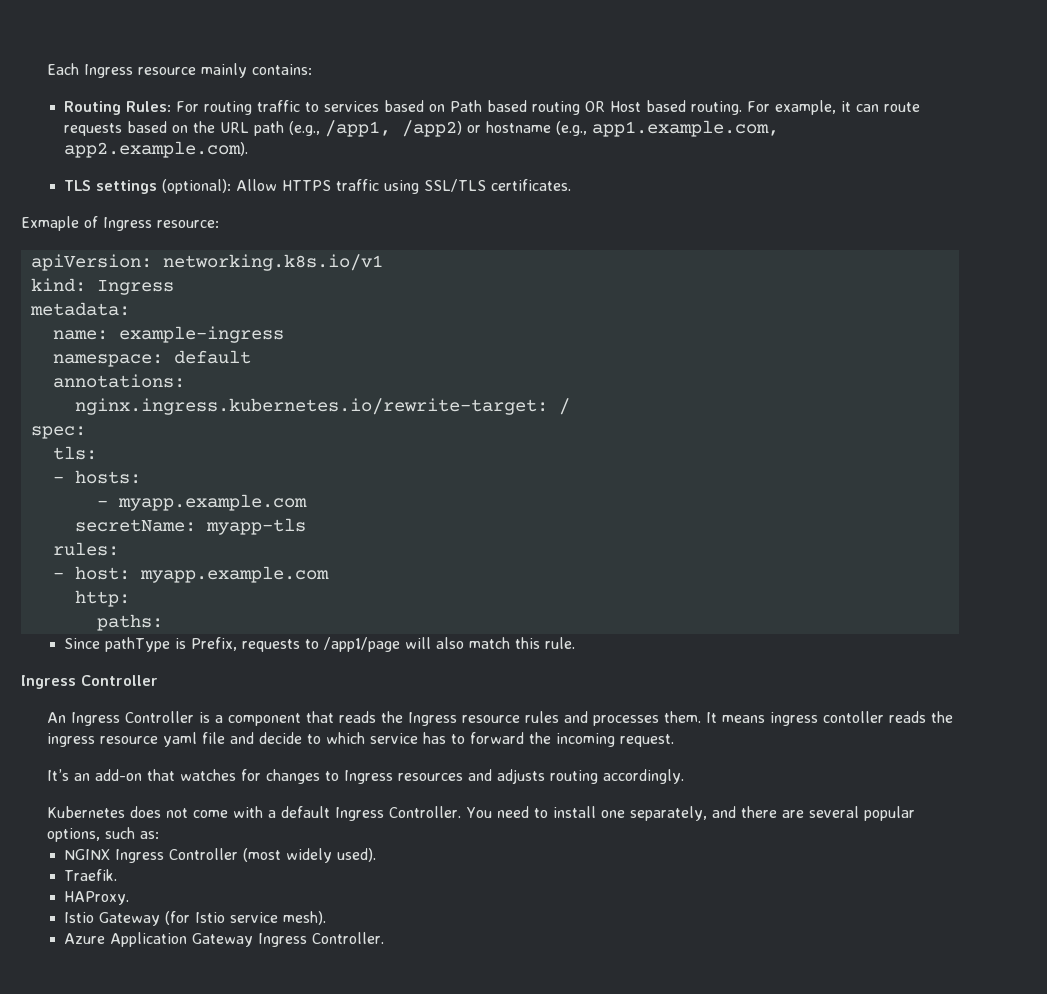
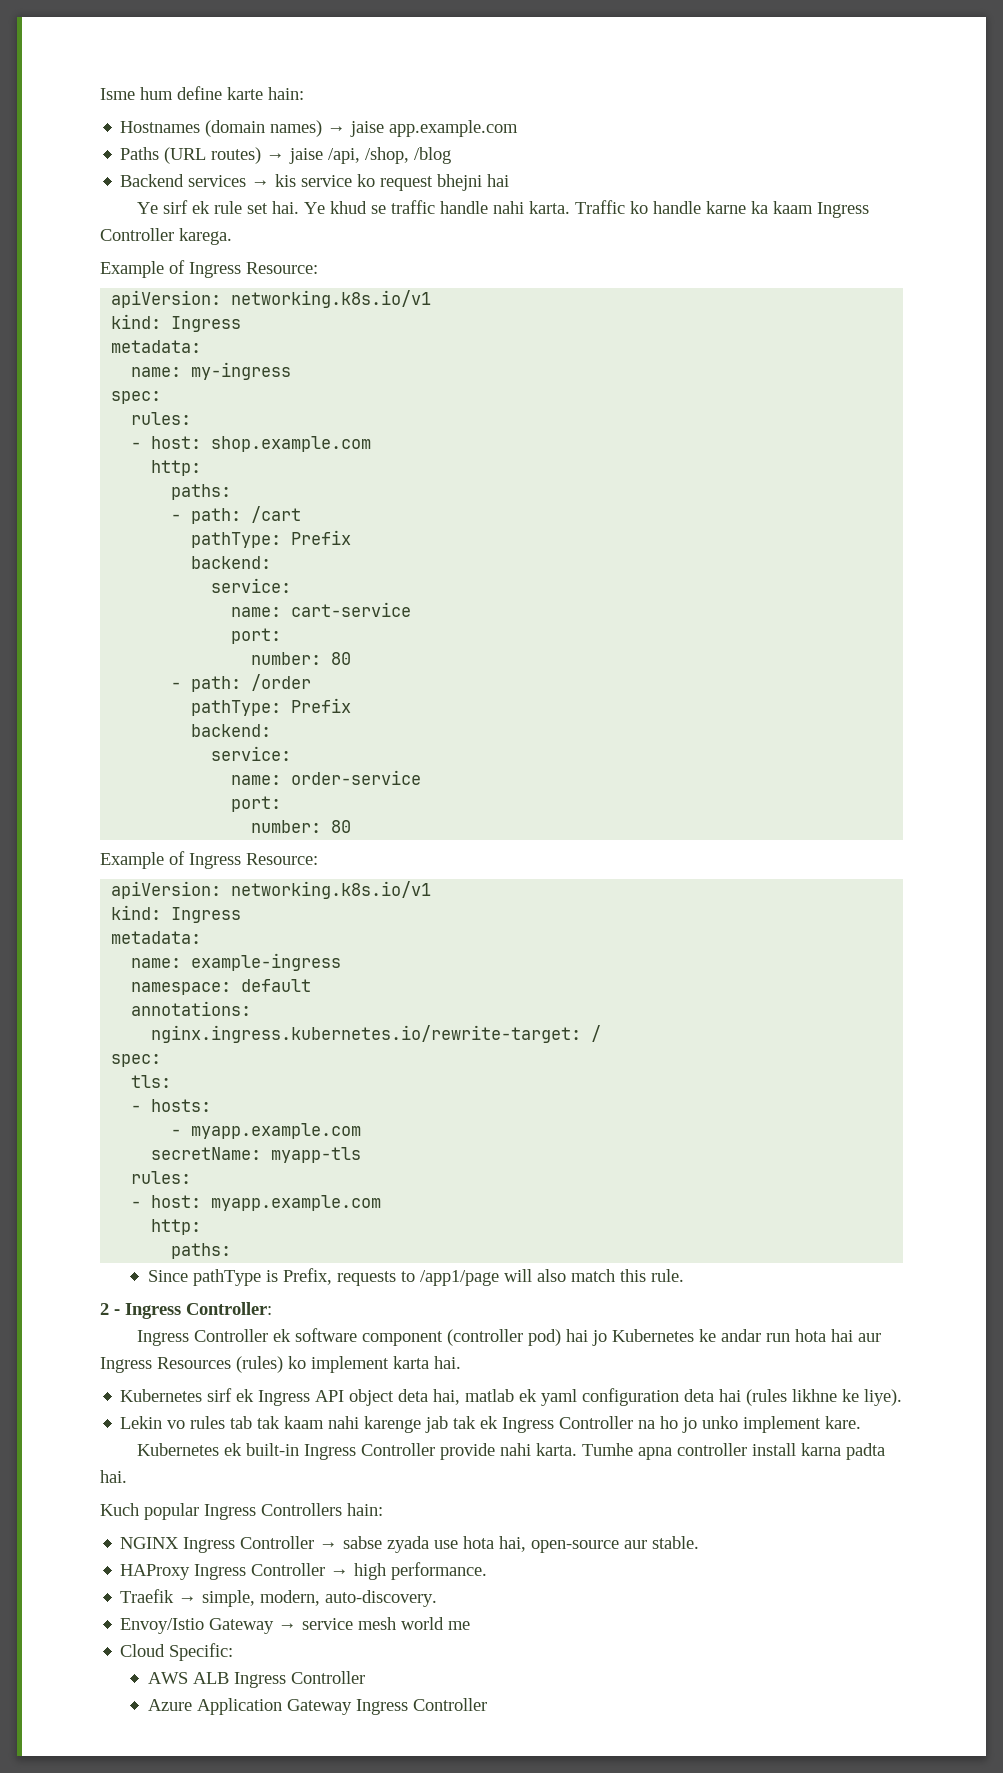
[46,63,312,78] [64,100,921,115] [64,120,780,137] [64,141,249,158] [64,179,572,194] [21,216,219,231] Each Ingress resource mainly contains: // Routing Rules: For routing traffic to services based on Path based routing OR Host based routing. For example, it can route requests based on the URL path (e.g., /app1, /app2) or hostname (e.g., app1.example.com, app2.example.com). // TLS settings (optional): Allow HTTPS traffic using SSL/TLS certificates. // Exmaple of Ingress resource: -> [100,86,304,100] [120,120,519,137] [120,147,452,164] [120,174,510,191] [136,200,869,218] [100,228,232,245] [100,260,318,278] [111,290,432,308] [111,314,242,332] [111,340,202,353] [131,362,292,380] [111,391,162,404] [131,412,192,425] [131,436,372,452] [151,460,202,476] [171,484,232,500] [171,506,302,524] [191,530,352,548] [191,556,272,569] [211,578,292,593] [231,602,412,617] [231,628,282,644] [251,652,352,665] [171,674,312,692] [191,698,352,716] [191,724,272,737] [211,746,292,761] [231,770,422,785] [231,796,282,812] [251,820,352,833] [100,851,318,869] Isme hum define karte hain: // Hostnames (domain names) → jaise app.example.com // Paths (URL routes) → jaise /api, /shop, /blog // Backend services → kis service ko request bhejni hai // Ye sirf ek rule set hai. Ye khud se traffic handle nahi karta. Traffic ko handle karne ka kaam Ingress Controller karega. // Example of Ingress Resource: // apiVersion: networking.k8s.io/v1 // kind: Ingress // metadata: // name: my-ingress // spec: // rules: // - host: shop.example.com // http: // paths: // - path: /cart // pathType: Prefix // backend: // service: // name: cart-service // port: // number: 80 // - path: /order // pathType: Prefix // backend: // service: // name: order-service // port: // number: 80 // Example of Ingress Resource:
[21,675,158,689] [46,711,953,726] [46,732,674,747] [46,769,684,784] [46,806,915,821] [46,827,159,842] [64,848,377,863] [64,869,118,881] [64,891,130,905] [64,911,327,926] Ingress Controller // An Ingress Controller is a component that reads the Ingress resource rules and processes them. It means ingress contoller reads the ingress resource yaml file and decide to which service has to forward the incoming request. // It’s an add-on that watches for changes to Ingress resources and adjusts routing accordingly. // Kubernetes does not come with a default Ingress Controller. You need to install one separately, and there are several popular options, such as: // NGINX Ingress Controller (most widely used). // Traefik. // HAProxy. // Istio Gateway (for Istio service mesh). -> [100,1302,272,1319] [136,1328,881,1346] [100,1356,461,1373] [120,1388,903,1406] [120,1416,862,1433] [136,1443,885,1460] [100,1470,127,1483] [100,1503,383,1520] [120,1536,700,1553] [120,1562,488,1580] [120,1589,438,1607] [120,1617,471,1634] [120,1643,234,1661] [147,1671,365,1688] 2 - Ingress Controller: // Ingress Controller ek software component (controller pod) hai jo Kubernetes ke andar run hota hai aur Ingress Resources (rules) ko implement karta hai. // Kubernetes sirf ek Ingress API object deta hai, matlab ek yaml configuration deta hai (rules likhne ke liye). // Lekin vo rules tab tak kaam nahi karenge jab tak ek Ingress Controller na ho jo unko implement kare. // Kubernetes ek built-in Ingress Controller provide nahi karta. Tumhe apna controller install karna padta hai. // Kuch popular Ingress Controllers hain: // NGINX Ingress Controller → sabse zyada use hota hai, open-source aur stable. // HAProxy Ingress Controller → high performance. // Traefik → simple, modern, auto-discovery. // Envoy/Istio Gateway → service mesh world me // Cloud Specific: // AWS ALB Ingress Controller
[312,932,385,944] Controller. -> [412,1698,487,1711] Controller

